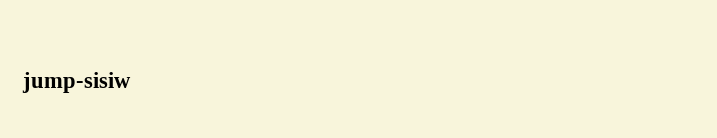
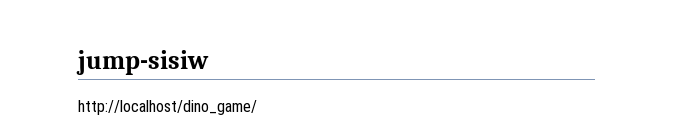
(131, 82) none -> [78,100,257,115] // http://localhost/dino_game/

